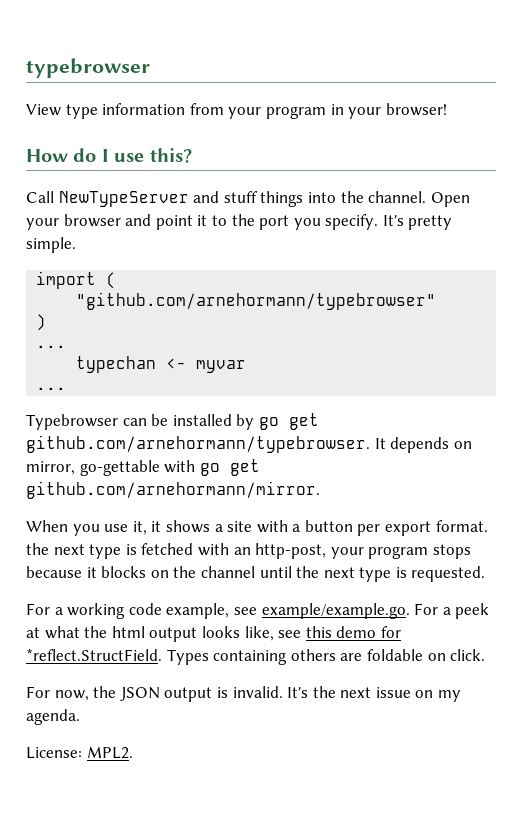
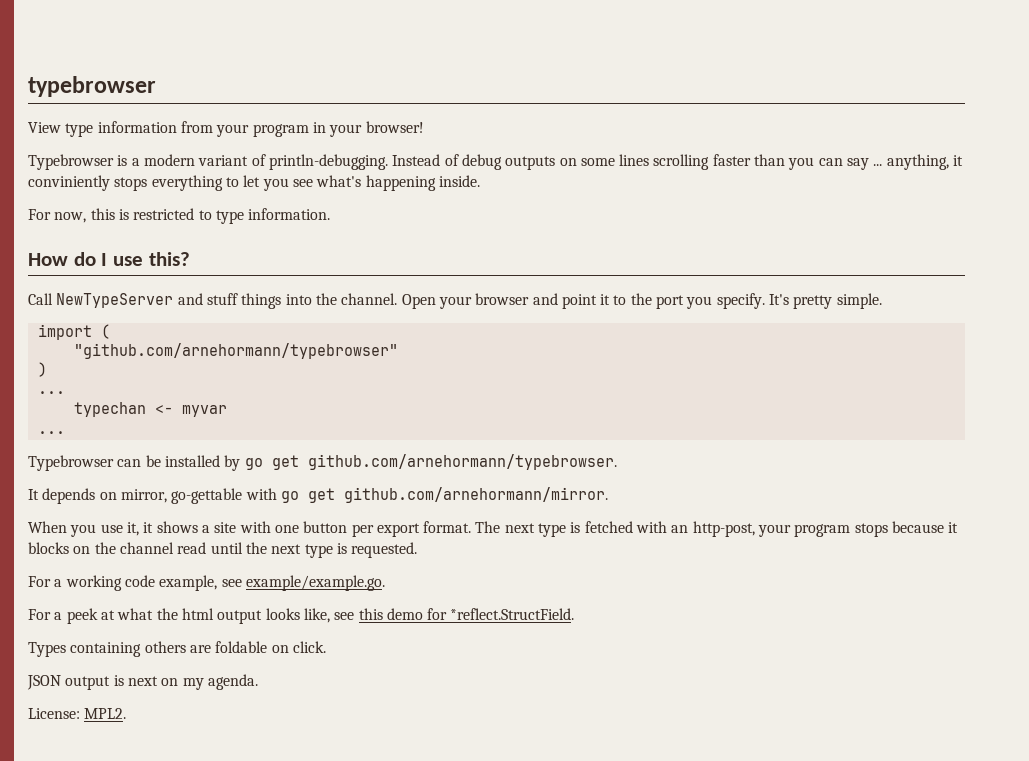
(447, 109) none -> [28,154,964,170] [28,175,480,191] [28,208,331,224] // Typebrowser is a modern variant of println-debugging. Instead of debug outputs on some lines scrolling faster than you can say ... anything, it conviniently stops everything to let you see what's happening inside. // For now, this is restricted to type information.
(370, 444) none -> (617, 462) //
[292,524,301,532] a -> [274,525,299,533] one
[26,543,49,555] the -> [475,521,501,533] The
(255, 572) none -> [177,542,207,554] read
(410, 611) none -> (385, 583) //
(162, 654) none -> (575, 614) //
[26,686,411,702] For now, the JSON output is invalid. It's the next issue -> [27,675,158,690] JSON output is next

